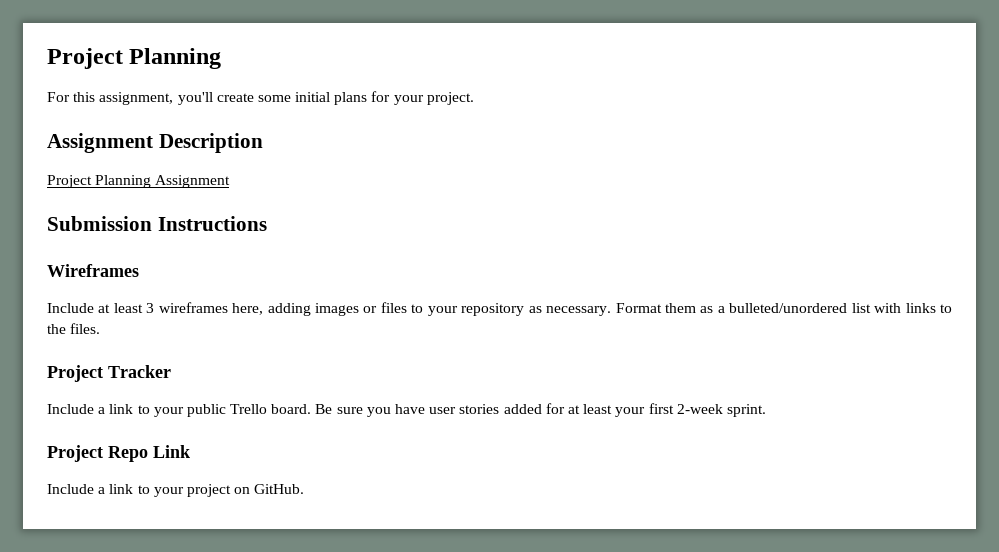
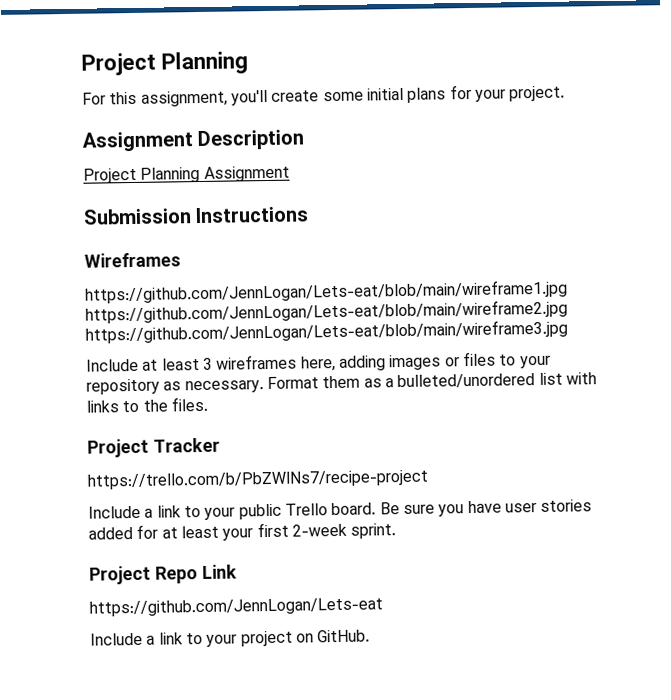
(139, 270) none -> [85,279,568,304] [85,299,568,324] [85,319,568,344] // https://github.com/JennLogan/Lets-eat/blob/main/wireframe1.jpg https://github.com/JennLogan/Lets-eat/blob/main/wireframe2.jpg https://github.com/JennLogan/Lets-eat/blob/main/wireframe3.jpg
(171, 371) none -> [87,469,429,490] // https://trello.com/b/PbZWlNs7/recipe-project
(190, 451) none -> [89,597,383,617] // https://github.com/JennLogan/Lets-eat

